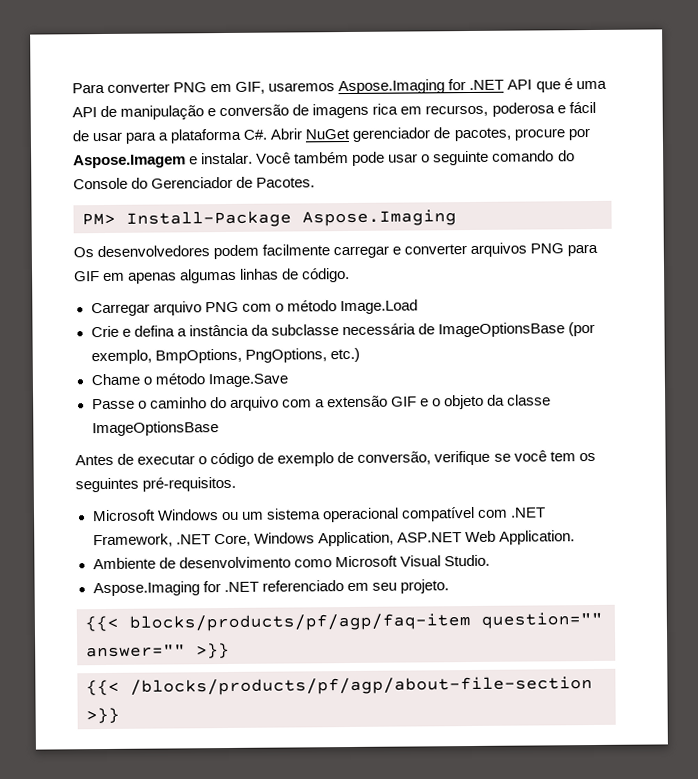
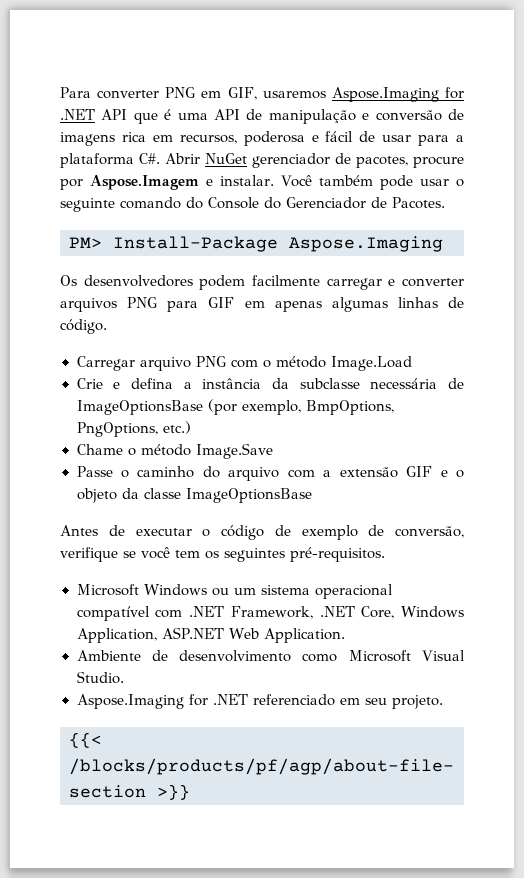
[85,611,603,632] [86,642,230,659] // {{< blocks/products/pf/agp/faq-item question="" answer="" >}} -> (443, 702) none

